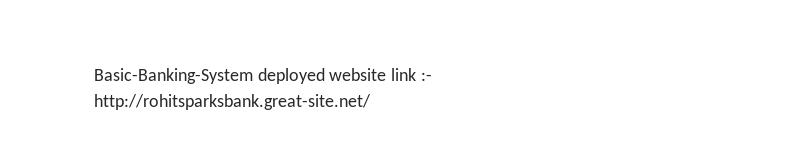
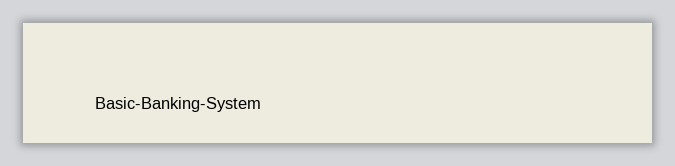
[257,68,432,84] [94,94,371,110] deployed website link :- http://rohitsparksbank.great-site.net/ -> (261, 104) none

